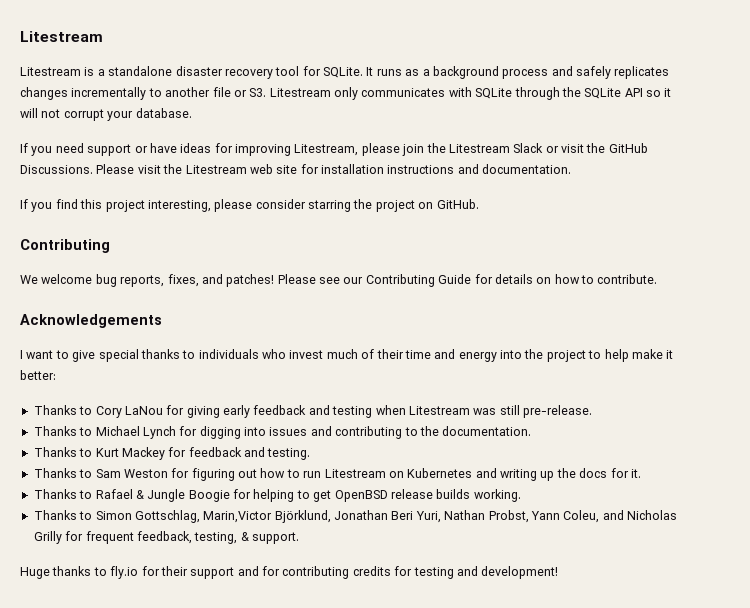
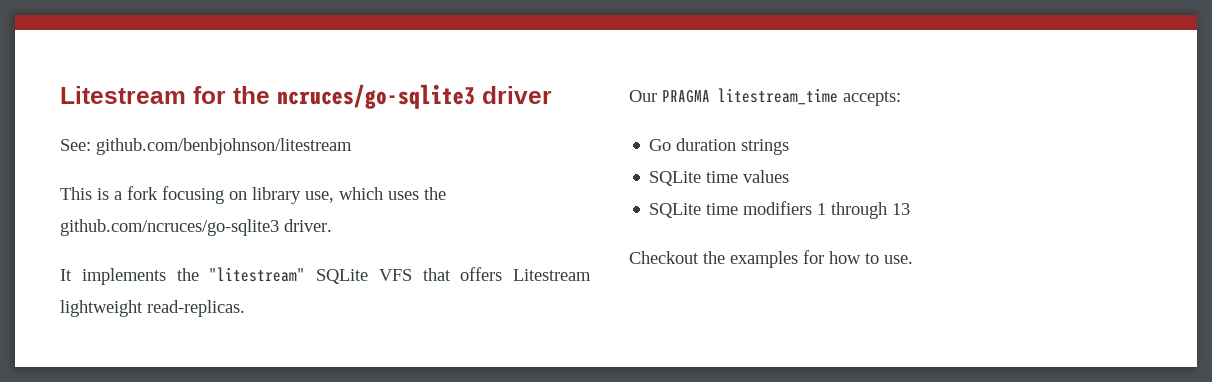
[20,31,103,42] [20,66,670,79] [20,87,672,100] [20,108,192,121] [20,143,648,156] [20,164,572,174] [20,199,479,212] [20,239,110,253] [20,274,658,287] [20,314,162,328] [20,349,674,362] [20,370,56,380] [33,405,592,418] [33,426,532,439] [33,447,311,460] [33,468,641,481] [33,489,521,502] [33,510,677,523] [33,531,299,544] [20,566,559,579] Litestream // Litestream is a standalone disaster recovery tool for SQLite. It runs as a background process and safely replicates changes incrementally to another file or S3. Litestream only communicates with SQLite through the SQLite API so it will not corrupt your database. // If you need support or have ideas for improving Litestream, please join the Litestream Slack or visit the GitHub Discussions. Please visit the Litestream web site for installation instructions and documentation. // If you find this project interesting, please consider starring the project on GitHub. // Contributing // We welcome bug reports, fixes, and patches! Please see our Contributing Guide for details on how to contribute. // Acknowledgements // I want to give special thanks to individuals who invest much of their time and energy into the project to help make it better: // Thanks to Cory LaNou for giving early feedback and testing when Litestream was still pre-release. // Thanks to Michael Lynch for digging into issues and contributing to the documentation. // Thanks to Kurt Mackey for feedback and testing. // Thanks to Sam Weston for figuring out how to run Litestream on Kubernetes and writing up the docs for it. // Thanks to Rafael & Jungle Boogie for helping to get OpenBSD release builds working. // Thanks to Simon Gottschlag, Marin,Victor Björklund, Jonathan Beri Yuri, Nathan Probst, Yann Coleu, and Nicholas Grilly for frequent feedback, testing, & support. // Huge thanks to fly.io for their support and for contributing credits for testing and development! -> [60,84,552,109] [60,138,352,155] [60,186,446,204] [60,219,332,236] [60,267,591,285] [60,300,245,317] [629,88,901,106] [649,138,790,155] [649,170,790,186] [649,201,911,219] [629,250,913,268] Litestream for the ncruces/go-sqlite3 driver // See: github.com/benbjohnson/litestream // This is a fork focusing on library use, which uses the github.com/ncruces/go-sqlite3 driver. // It implements the "litestream" SQLite VFS that offers Litestream lightweight read-replicas. // Our PRAGMA litestream_time accepts: // Go duration strings // SQLite time values // SQLite time modifiers 1 through 13 // Checkout the examples for how to use.

